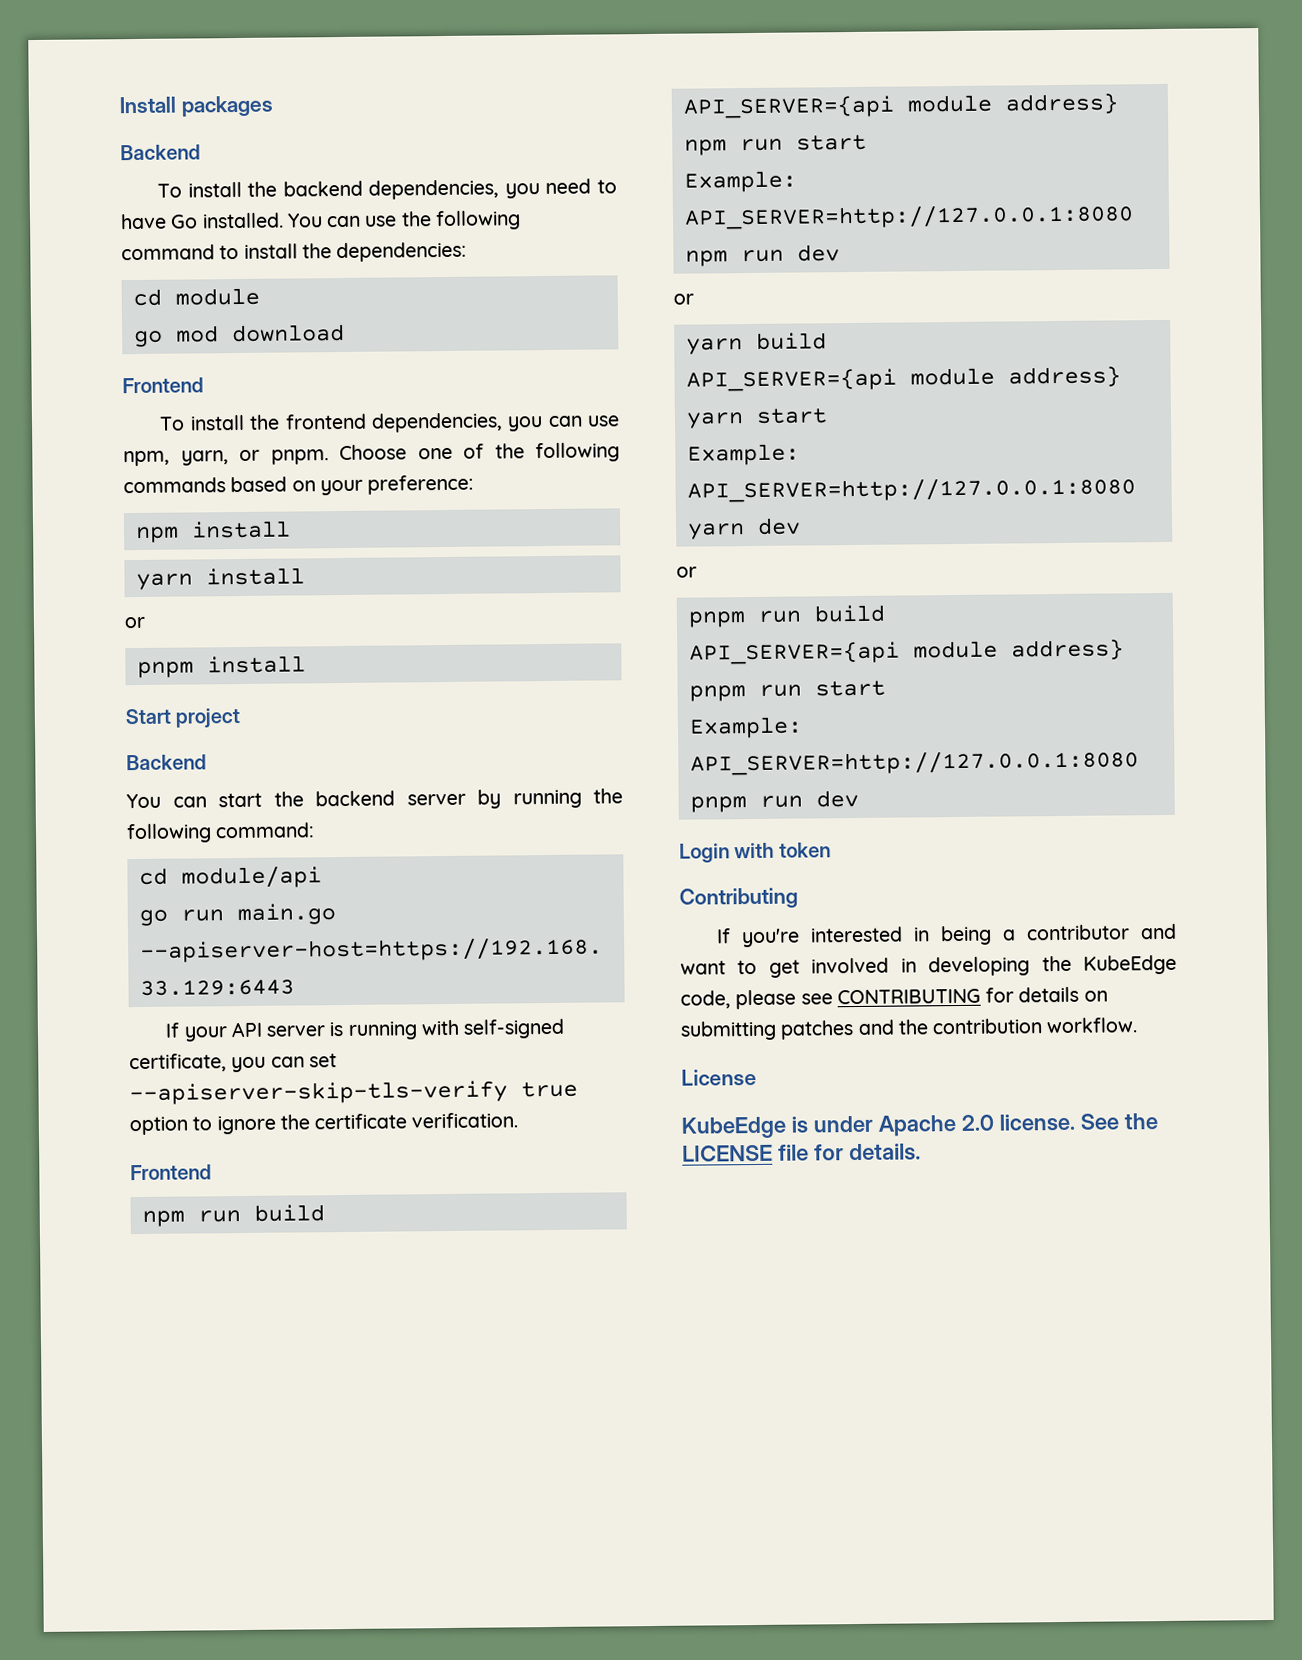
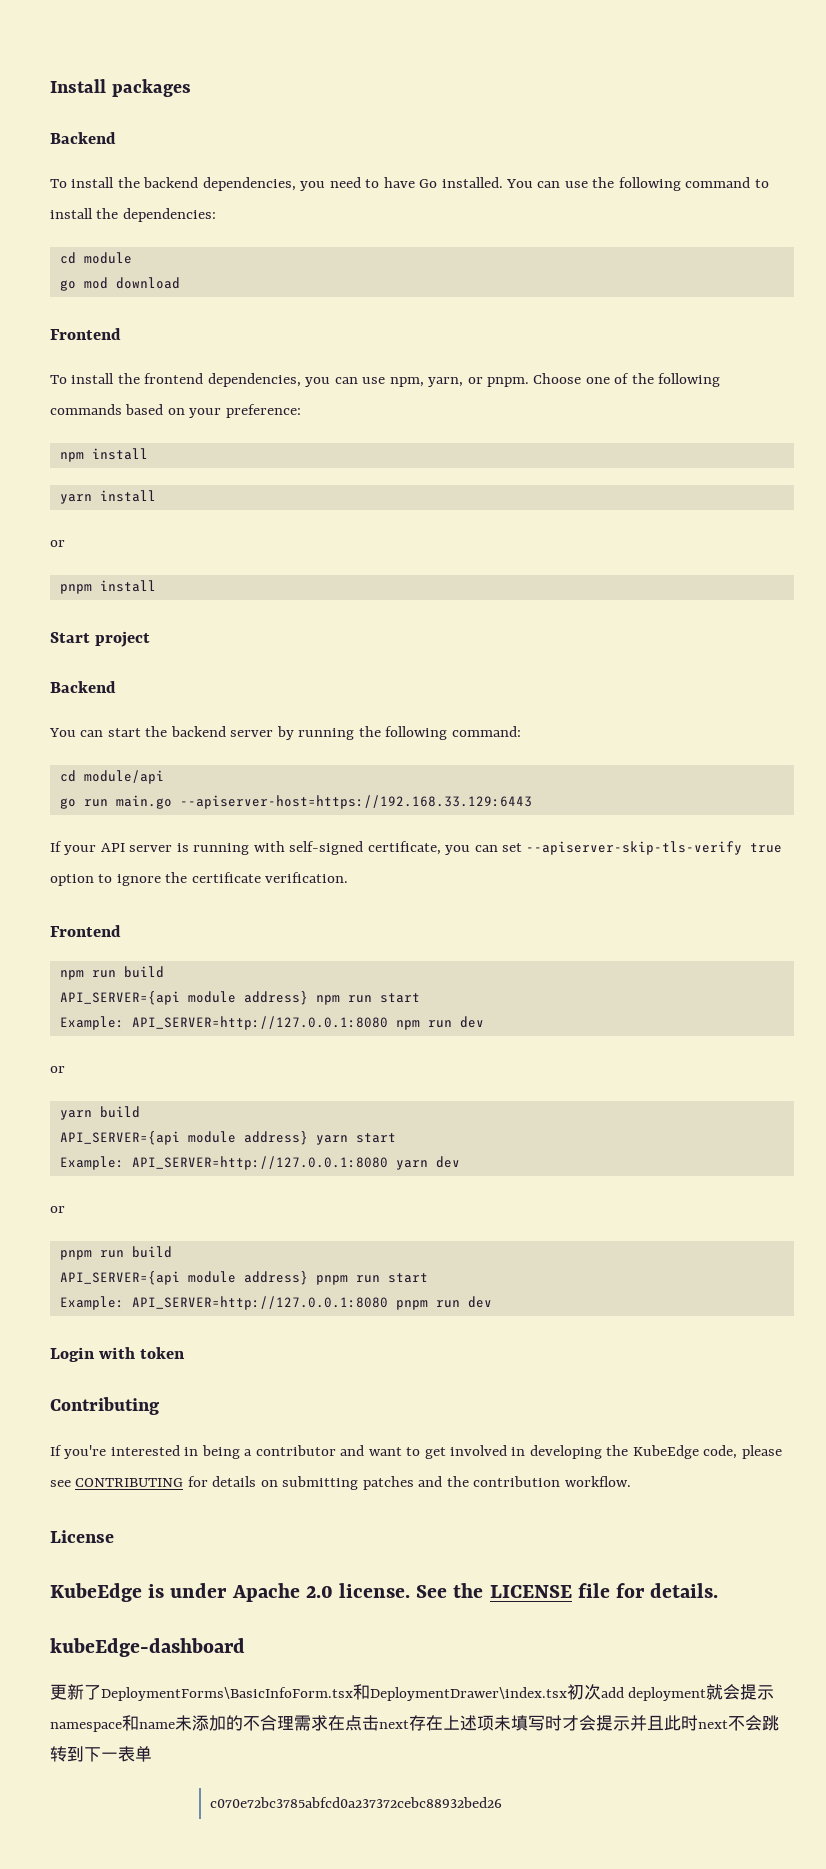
(921, 1152) none -> [50,1638,245,1657] [50,1684,775,1701] [50,1715,779,1732] [50,1746,152,1762] [210,1797,503,1808] // kubeEdge-dashboard // 更新了DeploymentForms\BasicInfoForm.tsx和DeploymentDrawer\index.tsx初次add deployment就会提示namespace和name未添加的不合理需求在点击next存在上述项未填写时才会提示并且此时next不会跳转到下一表单 // c070e72bc3785abfcd0a237372cebc88932bed26

